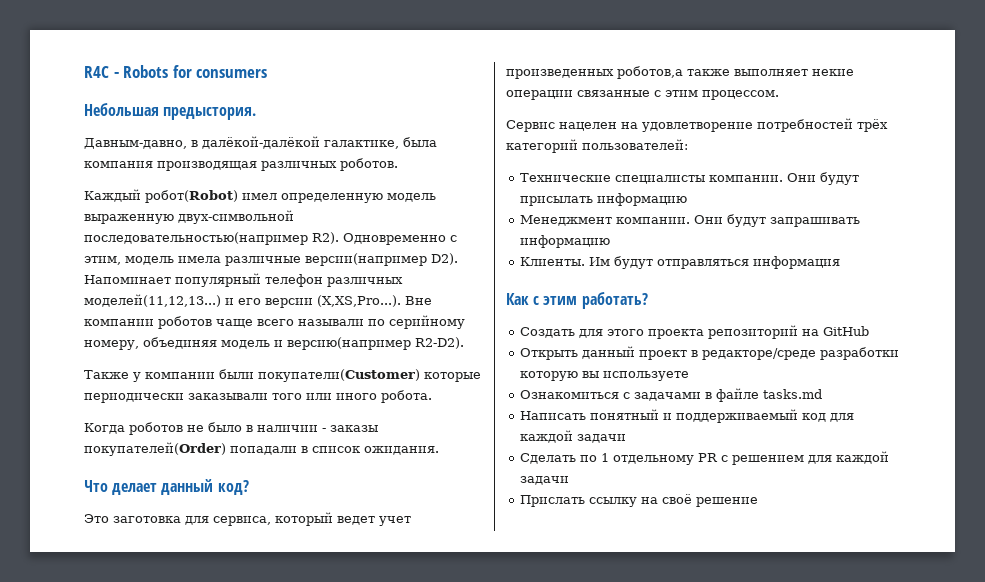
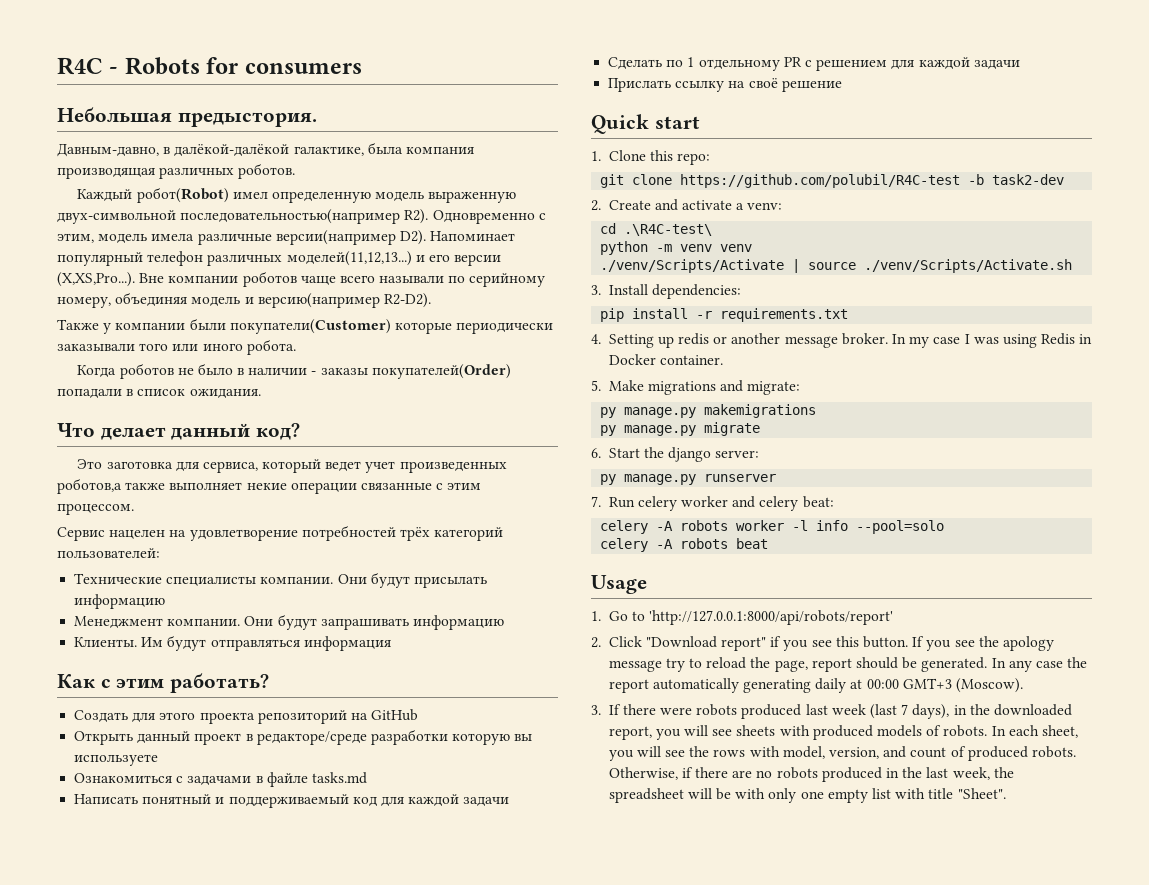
(759, 502) none -> [591,114,700,134] [591,150,711,165] [600,174,1065,188] [591,199,783,211] [600,223,713,236] [600,241,753,255] [600,259,1073,273] [591,284,741,299] [600,308,849,322] [591,333,1093,348] [608,354,723,365] [591,380,801,395] [600,404,817,418] [600,422,761,436] [591,447,760,462] [600,474,777,485] [591,496,834,511] [600,520,945,534] [600,538,769,552] [591,575,647,594] [591,610,894,625] [591,636,1054,651] [608,657,1088,672] [608,678,1024,693] [591,704,1072,719] [608,725,1078,740] [608,746,1076,761] [608,767,1014,782] [608,788,1006,803] // Quick start // 1. Clone this repo: // git clone https://github.com/polubil/R4C-test -b task2-dev // 2. Create and activate a venv: // cd .\R4C-test\ // python -m venv venv // ./venv/Scripts/Activate | source ./venv/Scripts/Activate.sh // 3. Install dependencies: // pip install -r requirements.txt // 4. Setting up redis or another message broker. In my case I was using Redis in Docker container. // 5. Make migrations and migrate: // py manage.py makemigrations // py manage.py migrate // 6. Start the django server: // py manage.py runserver // 7. Run celery worker and celery beat: // celery -A robots worker -l info --pool=solo // celery -A robots beat // Usage // 1. Go to 'http://127.0.0.1:8000/api/robots/report' // 2. Click "Download report" if you see this button. If you see the apology message try to reload the page, report should be generated. In any case the report automatically generating daily at 00:00 GMT+3 (Moscow). // 3. If there were robots produced last week (last 7 days), in the downloaded report, you will see sheets with produced models of robots. In each sheet, you will see the rows with model, version, and count of produced robots. Otherwise, if there are no robots produced in the last week, the spreadsheet will be with only one empty list with title "Sheet".

